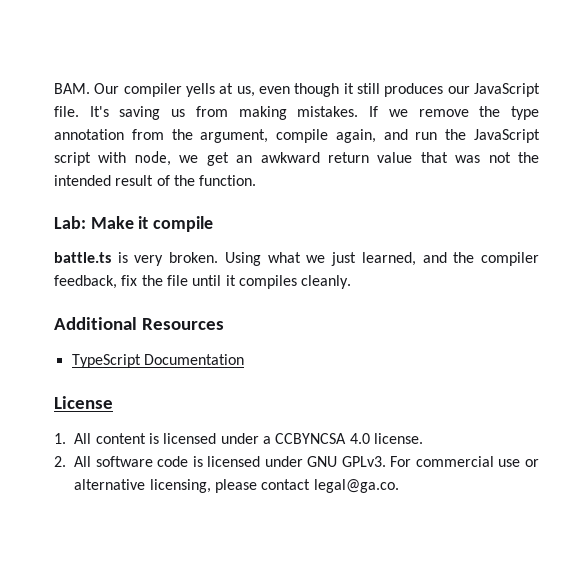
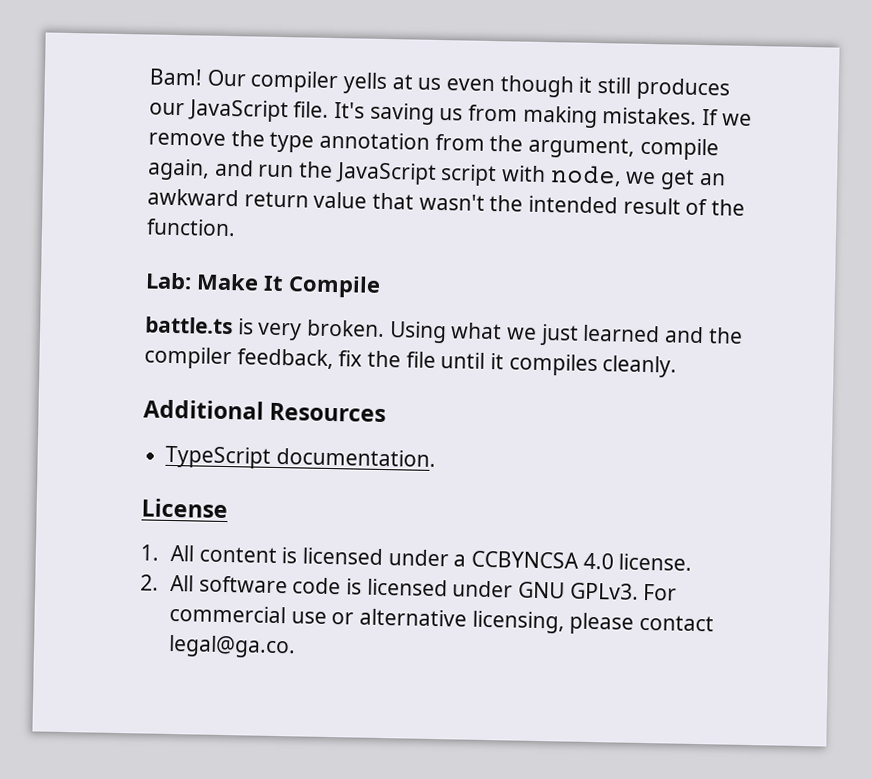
[54,83,90,94] BAM. -> [149,68,203,86] Bam!
[236,86,255,97] us, -> [417,77,442,91] us
[455,152,511,163] was not -> [418,193,485,211] wasn't
[138,216,214,232] it compile -> [263,275,381,298] It Compile
[361,252,416,266] learned, -> [582,324,661,343] learned
[143,354,244,365] Documentation -> [275,447,436,468] documentation.

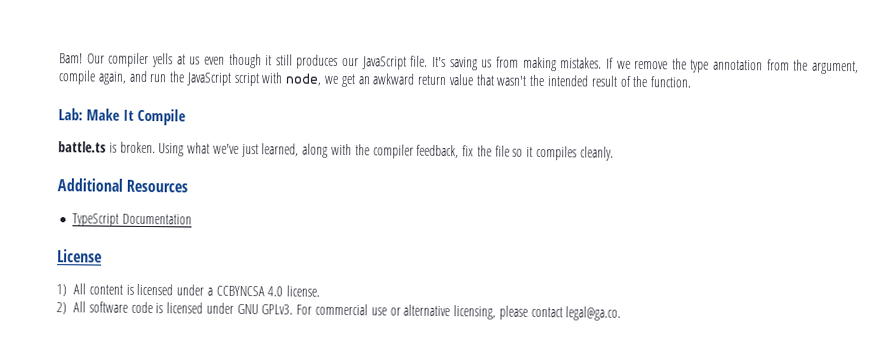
[257,322,303,341] very -> (117, 147) none
[506,323,705,346] we just learned and -> [212,143,353,158] we've just learned, along with
[440,352,486,369] until -> [512,148,524,157] so
[275,447,436,468] documentation. -> [122,213,193,225] Documentation
[140,544,159,561] 1. -> [56,284,67,297] 1)
[140,574,159,591] 2. -> [56,302,67,315] 2)

